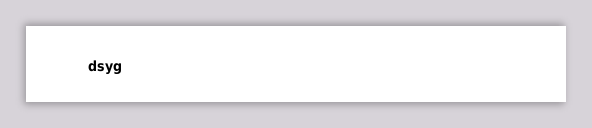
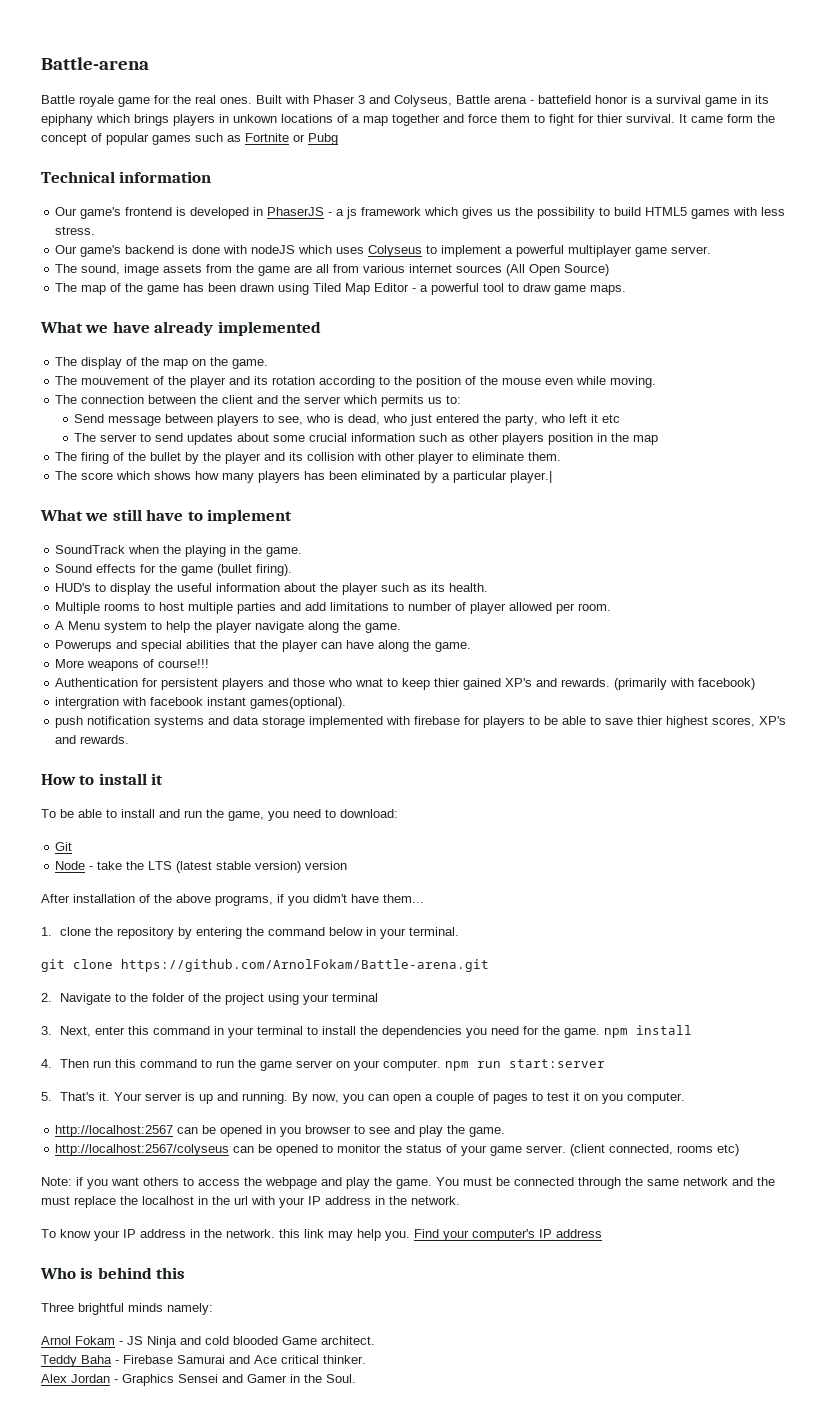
[88,60,122,75] dsyg -> [41,57,149,70] [41,95,769,107] [41,114,775,126] [41,133,338,145] [41,171,212,183] [55,207,786,219] [55,226,96,235] [55,245,712,257] [55,264,610,276] [55,283,627,295] [40,321,321,336] [55,357,269,369] [55,376,657,388] [55,395,462,407] [74,414,621,426] [74,433,659,445] [55,452,562,464] [55,471,553,483] [40,509,293,524] [55,545,303,557] [55,564,293,576] [55,583,489,595] [55,602,612,614] [55,621,402,633] [55,640,472,652] [55,659,210,671] [55,678,756,690] [55,697,347,709] [55,716,787,728] [55,735,130,744] [41,773,164,785] [41,809,398,821] [55,842,73,851] [55,861,348,873] [41,894,424,906] [41,927,459,939] [41,959,489,972] [41,993,378,1005] [41,1025,692,1038] [41,1059,605,1071] [41,1092,685,1104] [55,1125,506,1137] [55,1144,740,1156] [41,1177,775,1189] [41,1196,460,1208] [41,1229,602,1241] [40,1267,186,1279] [41,1303,213,1315] [41,1336,375,1348] [41,1355,366,1367] [41,1374,356,1386] Battle-arena // Battle royale game for the real ones. Built with Phaser 3 and Colyseus, Battle arena - battefield honor is a survival game in its epiphany which brings players in unkown locations of a map together and force them to fight for thier survival. It came form the concept of popular games such as Fortnite or Pubg // Technical information // Our game's frontend is developed in PhaserJS - a js framework which gives us the possibility to build HTML5 games with less stress. // Our game's backend is done with nodeJS which uses Colyseus to implement a powerful multiplayer game server. // The sound, image assets from the game are all from various internet sources (All Open Source) // The map of the game has been drawn using Tiled Map Editor - a powerful tool to draw game maps. // What we have already implemented // The display of the map on the game. // The mouvement of the player and its rotation according to the position of the mouse even while moving. // The connection between the client and the server which permits us to: // Send message between players to see, who is dead, who just entered the party, who left it etc // The server to send updates about some crucial information such as other players position in the map // The firing of the bullet by the player and its collision with other player to eliminate them. // The score which shows how many players has been eliminated by a particular player.| // What we still have to implement // SoundTrack when the playing in the game. // Sound effects for the game (bullet firing). // HUD's to display the useful information about the player such as its health. // Multiple rooms to host multiple parties and add limitations to number of player allowed per room. // A Menu system to help the player navigate along the game. // Powerups and special abilities that the player can have along the game. // More weapons of course!!! // Authentication for persistent players and those who wnat to keep thier gained XP's and rewards. (primarily with facebook) // intergration with facebook instant games(optional). // push notification systems and data storage implemented with firebase for players to be able to save thier highest scores, XP's and rewards. // How to install it // To be able to install and run the game, you need to download: // Git // Node - take the LTS (latest stable version) version // After installation of the above programs, if you didm't have them... // 1. clone the repository by entering the command below in your terminal. // git clone https://github.com/ArnolFokam/Battle-arena.git // 2. Navigate to the folder of the project using your terminal // 3. Next, enter this command in your terminal to install the dependencies you need for the game. npm install // 4. Then run this command to run the game server on your computer. npm run start:server // 5. That's it. Your server is up and running. By now, you can open a couple of pages to test it on you computer. // http://localhost:2567 can be opened in you browser to see and play the game. // http://localhost:2567/colyseus can be opened to monitor the status of your game server. (client connected, rooms etc) // Note: if you want others to access the webpage and play the game. You must be connected through the same network and the must replace the localhost in the url with your IP address in the network. // To know your IP address in the network. this link may help you. Find your computer's IP address // Who is behind this // Three brightful minds namely: // Arnol Fokam - JS Ninja and cold blooded Game architect. // Teddy Baha - Firebase Samurai and Ace critical thinker. // Alex Jordan - Graphics Sensei and Gamer in the Soul.

